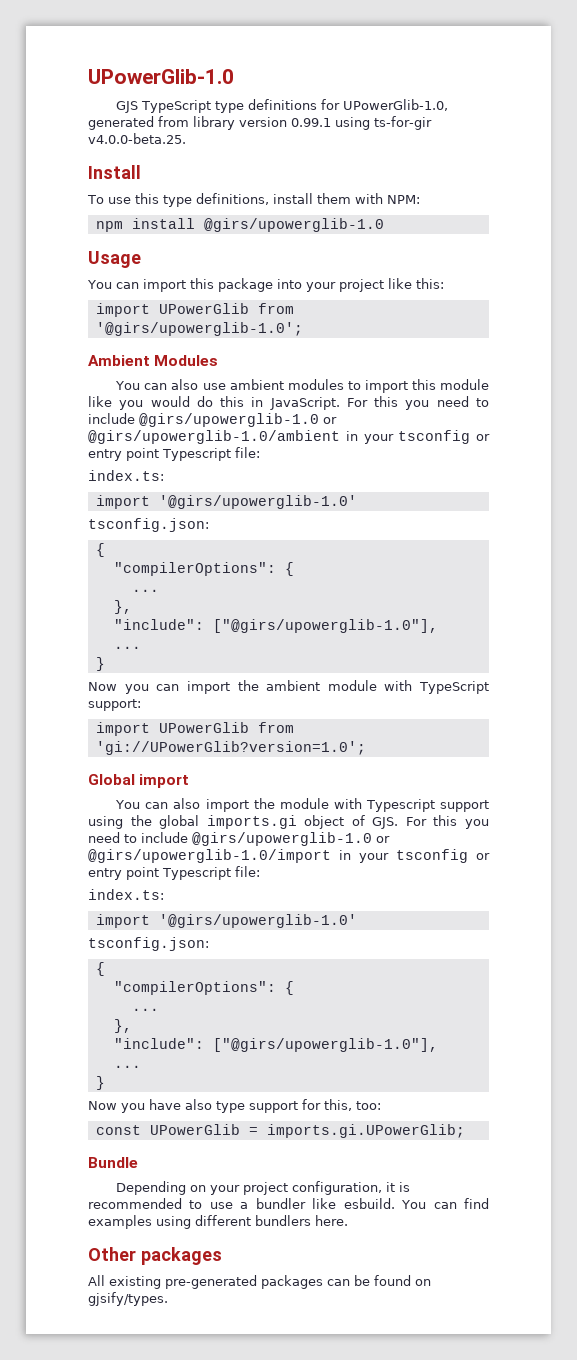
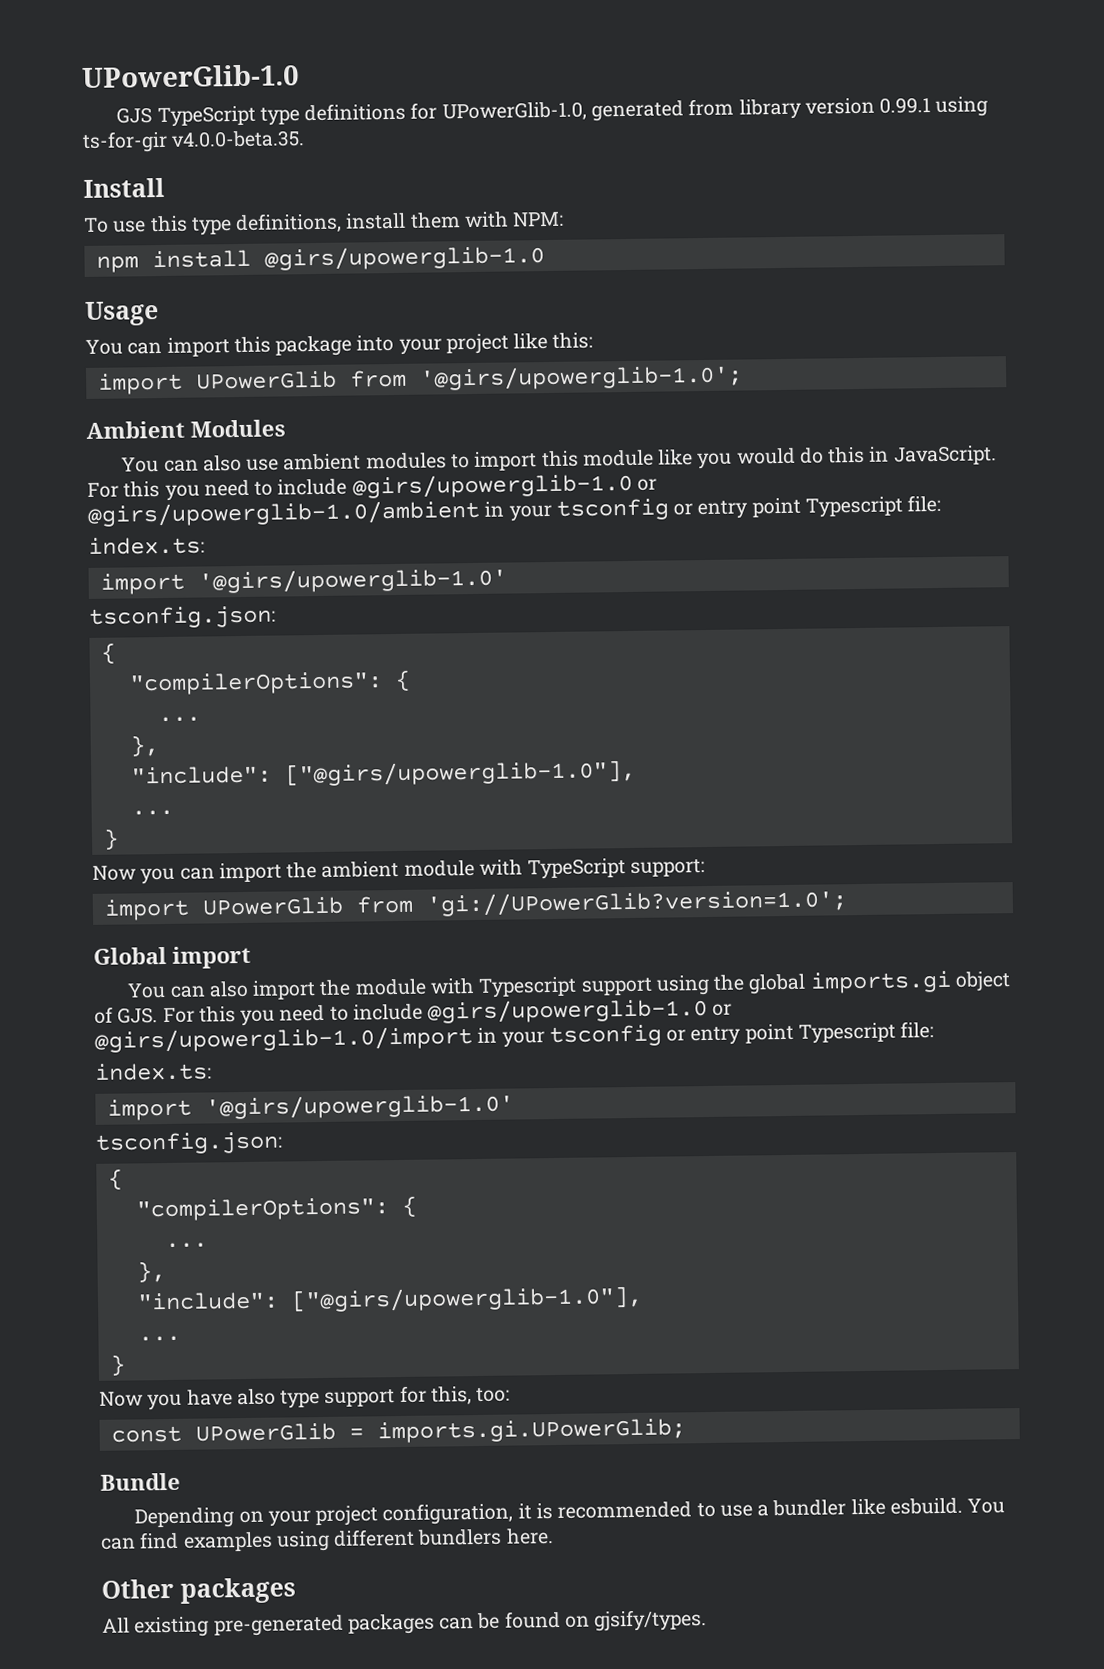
[88,133,186,144] v4.0.0-beta.25. -> [171,130,306,148] v4.0.0-beta.35.

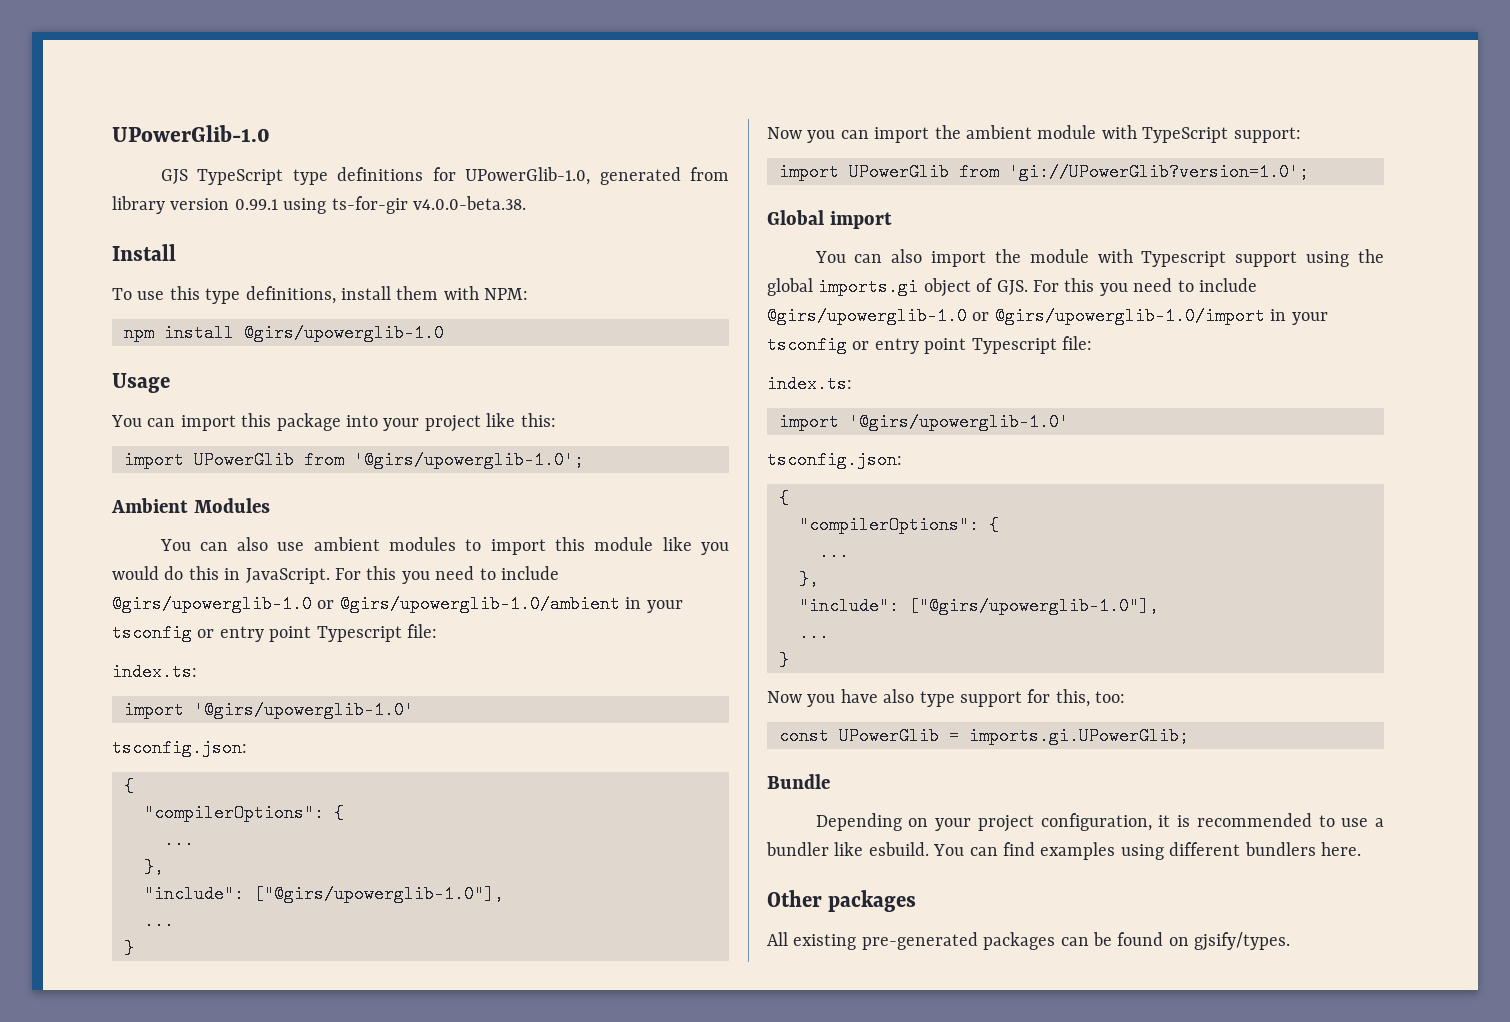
[171,130,306,148] v4.0.0-beta.35. -> [413,196,526,210] v4.0.0-beta.38.

